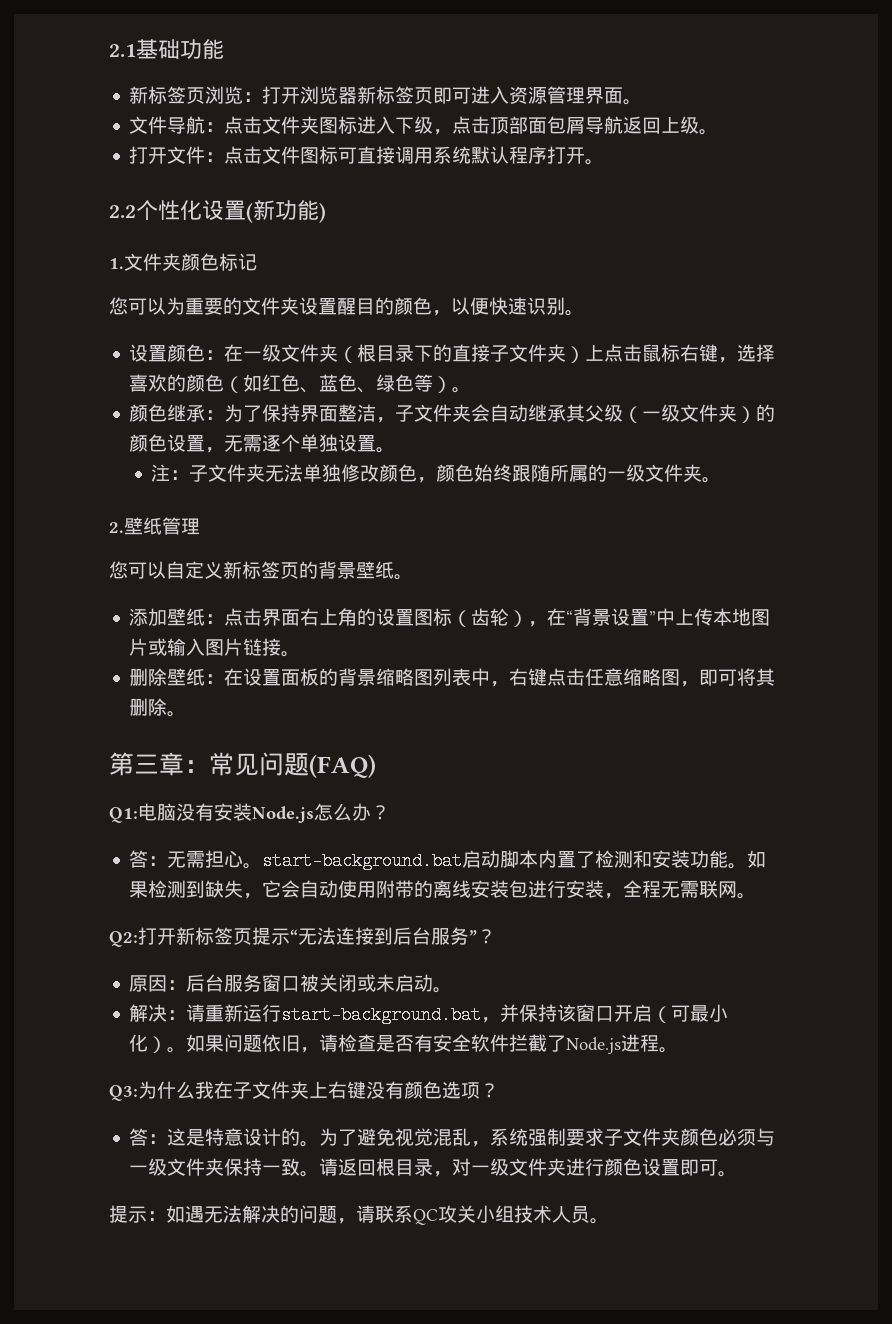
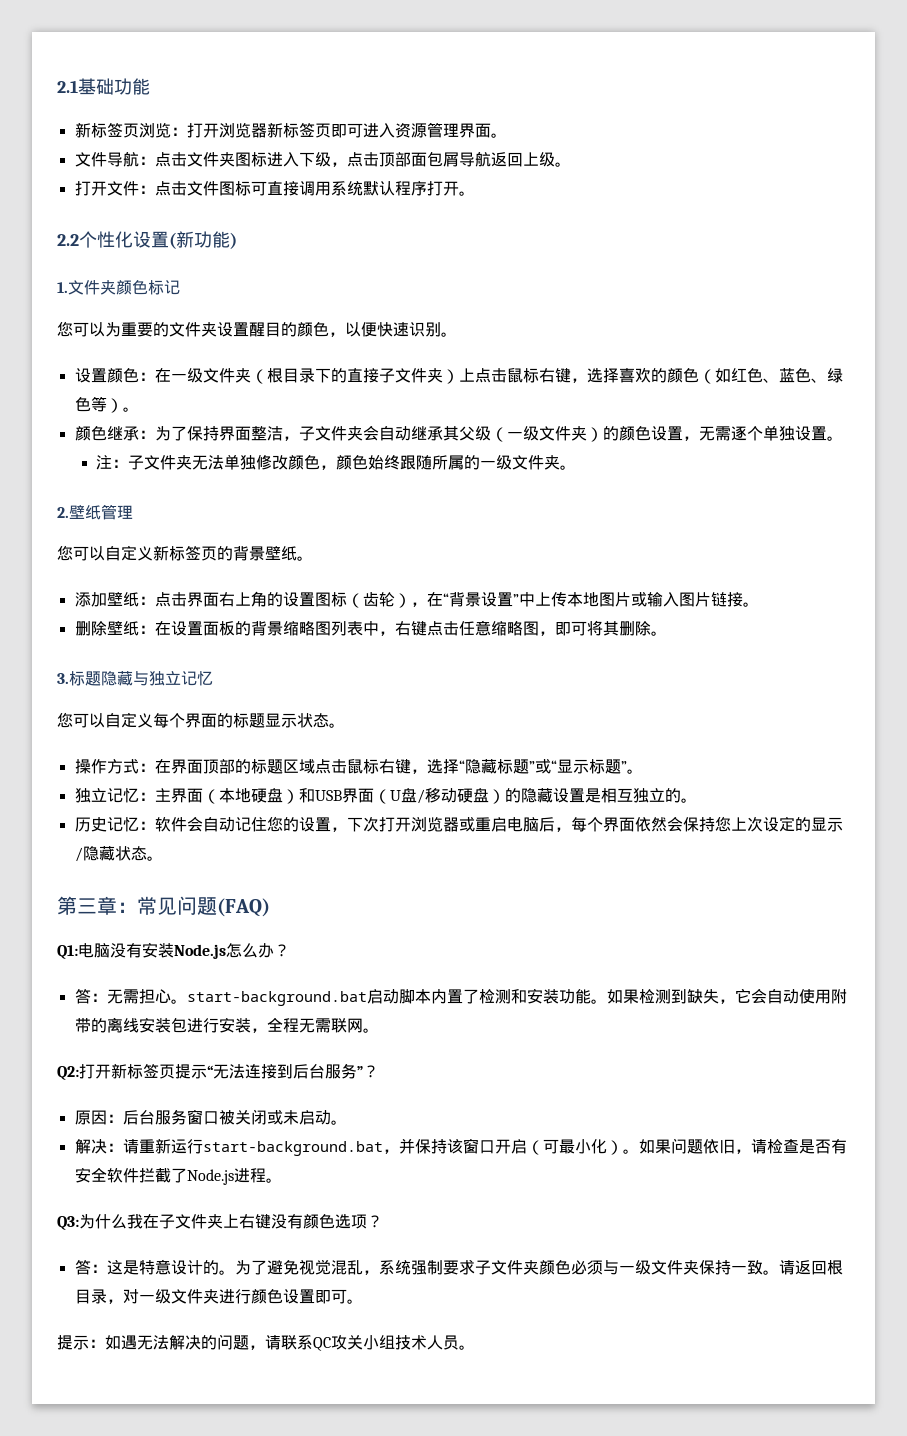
(187, 714) none -> [57,671,213,686] [57,712,345,728] [74,759,643,774] [74,788,697,804] [74,816,843,832] [74,846,163,862] // 3.标题隐藏与独立记忆 // 您可以自定义每个界面的标题显示状态。 // 操作方式：在界面顶部的标题区域点击鼠标右键，选择“隐藏标题”或“显示标题”。 // 独立记忆：主界面（本地硬盘）和USB界面（U盘/移动硬盘）的隐藏设置是相互独立的。 // 历史记忆：软件会自动记住您的设置，下次打开浏览器或重启电脑后，每个界面依然会保持您上次设定的显示/隐藏状态。

